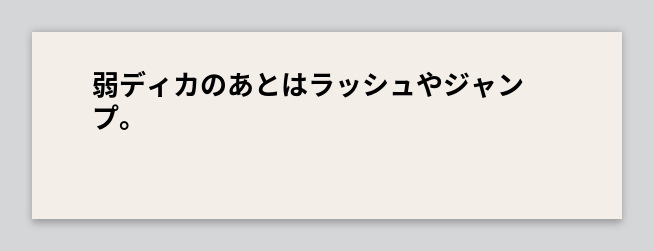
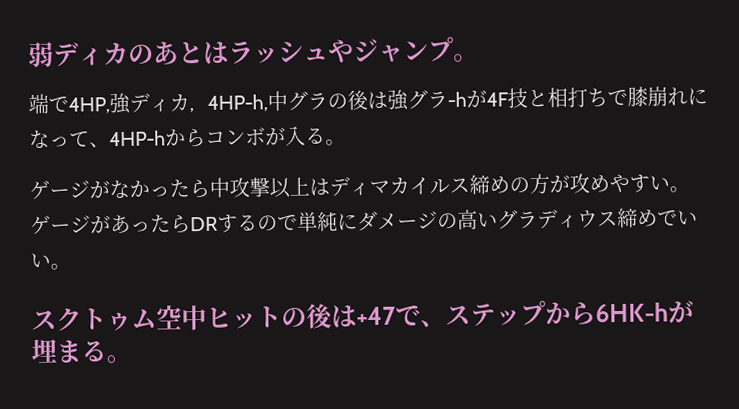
(146, 125) none -> [28,86,708,115] [29,125,346,149] [29,173,690,200] [30,207,698,235] [30,252,71,270] [31,300,694,332] [31,338,132,364] // 端で4HP,強ディカ, 4HP-h,中グラの後は強グラ-hが4F技と相打ちで膝崩れになって、4HP-hからコンボが入る。 // ゲージがなかったら中攻撃以上はディマカイルス締めの方が攻めやすい。ゲージがあったらDRするので単純にダメージの高いグラディウス締めでいい。 // スクトゥム空中ヒットの後は+47で、ステップから6HK-hが埋まる。

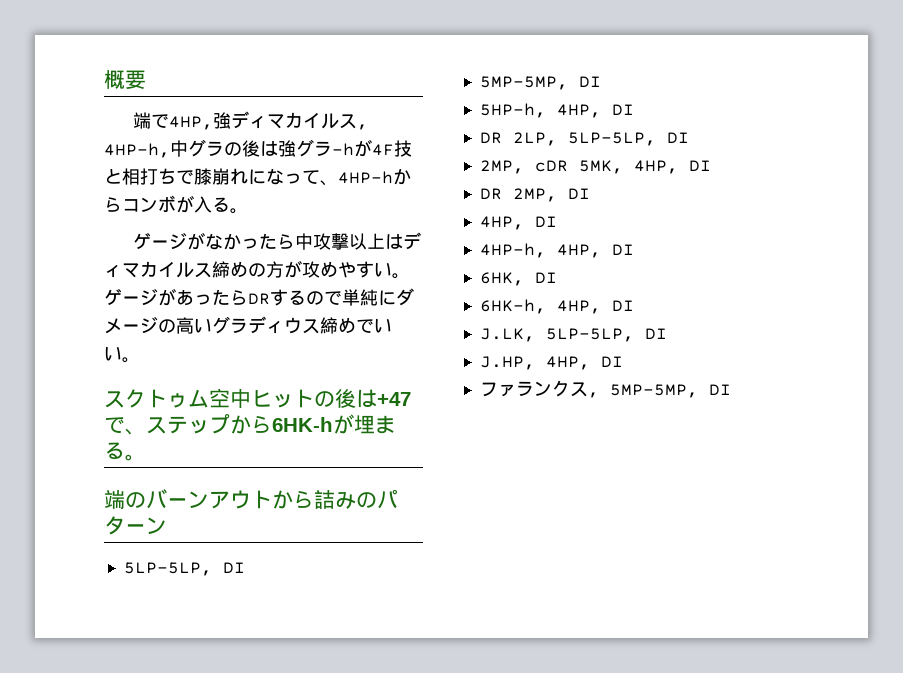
[28,36,479,68] 弱ディカのあとはラッシュやジャンプ。 -> [104,70,146,89] 概要
[168,93,190,112] カ -> [266,112,357,129] マカイルス
(132, 359) none -> [104,489,398,509] [104,516,167,535] [123,562,245,576] [479,76,601,90] [479,103,634,118] [479,132,689,146] [479,160,711,174] [479,188,590,202] [479,216,557,230] [479,243,634,258] [479,272,557,286] [479,299,634,314] [479,328,667,342] [479,356,623,370] [479,380,731,398] // 端のバーンアウトから詰みのパターン // 5LP-5LP, DI // 5MP-5MP, DI // 5HP-h, 4HP, DI // DR 2LP, 5LP-5LP, DI // 2MP, cDR 5MK, 4HP, DI // DR 2MP, DI // 4HP, DI // 4HP-h, 4HP, DI // 6HK, DI // 6HK-h, 4HP, DI // J.LK, 5LP-5LP, DI // J.HP, 4HP, DI // ファランクス, 5MP-5MP, DI

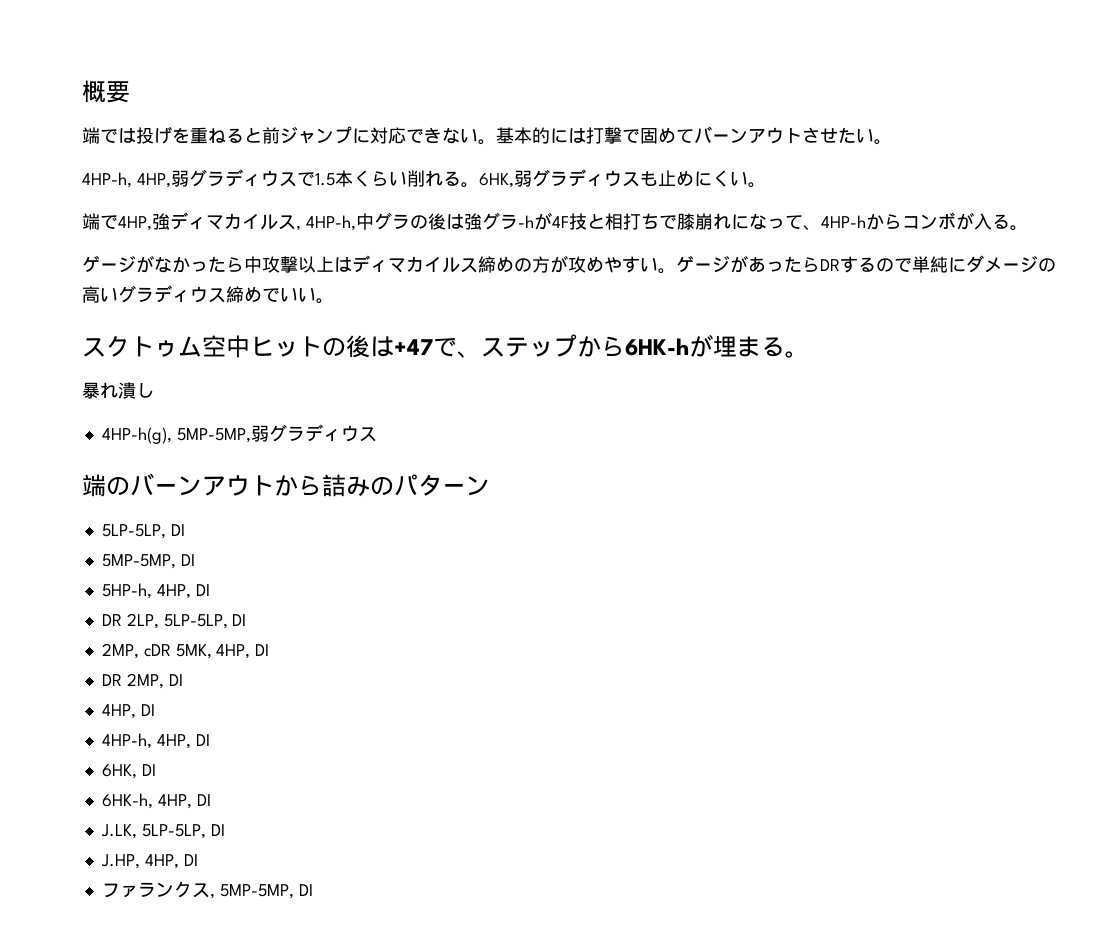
(146, 79) none -> [82,126,892,145] [82,169,766,188] // 端では投げを重ねると前ジャンプに対応できない。基本的には打撃で固めてバーンアウトさせたい。 // 4HP-h, 4HP,弱グラディウスで1.5本くらい削れる。6HK,弱グラディウスも止めにくい。
(146, 457) none -> [82,382,154,399] [101,424,377,444] // 暴れ潰し // 4HP-h(g), 5MP-5MP,弱グラディウス

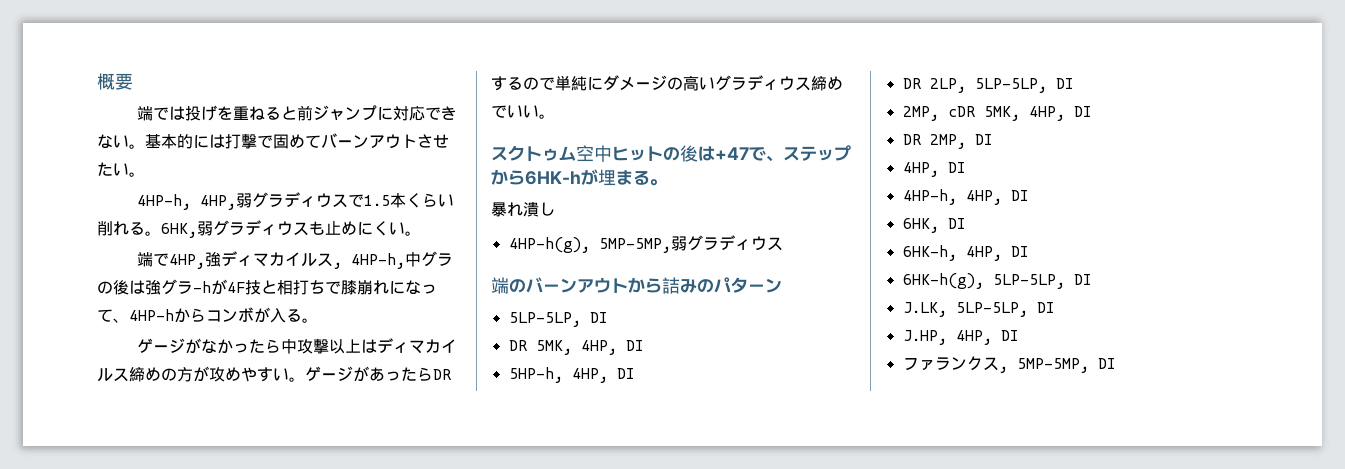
[101,554,176,569] 5MP-5MP, -> [508,340,617,355] DR 5MK, 4HP,
(211, 800) none -> [902,273,1091,289] // 6HK-h(g), 5LP-5LP, DI

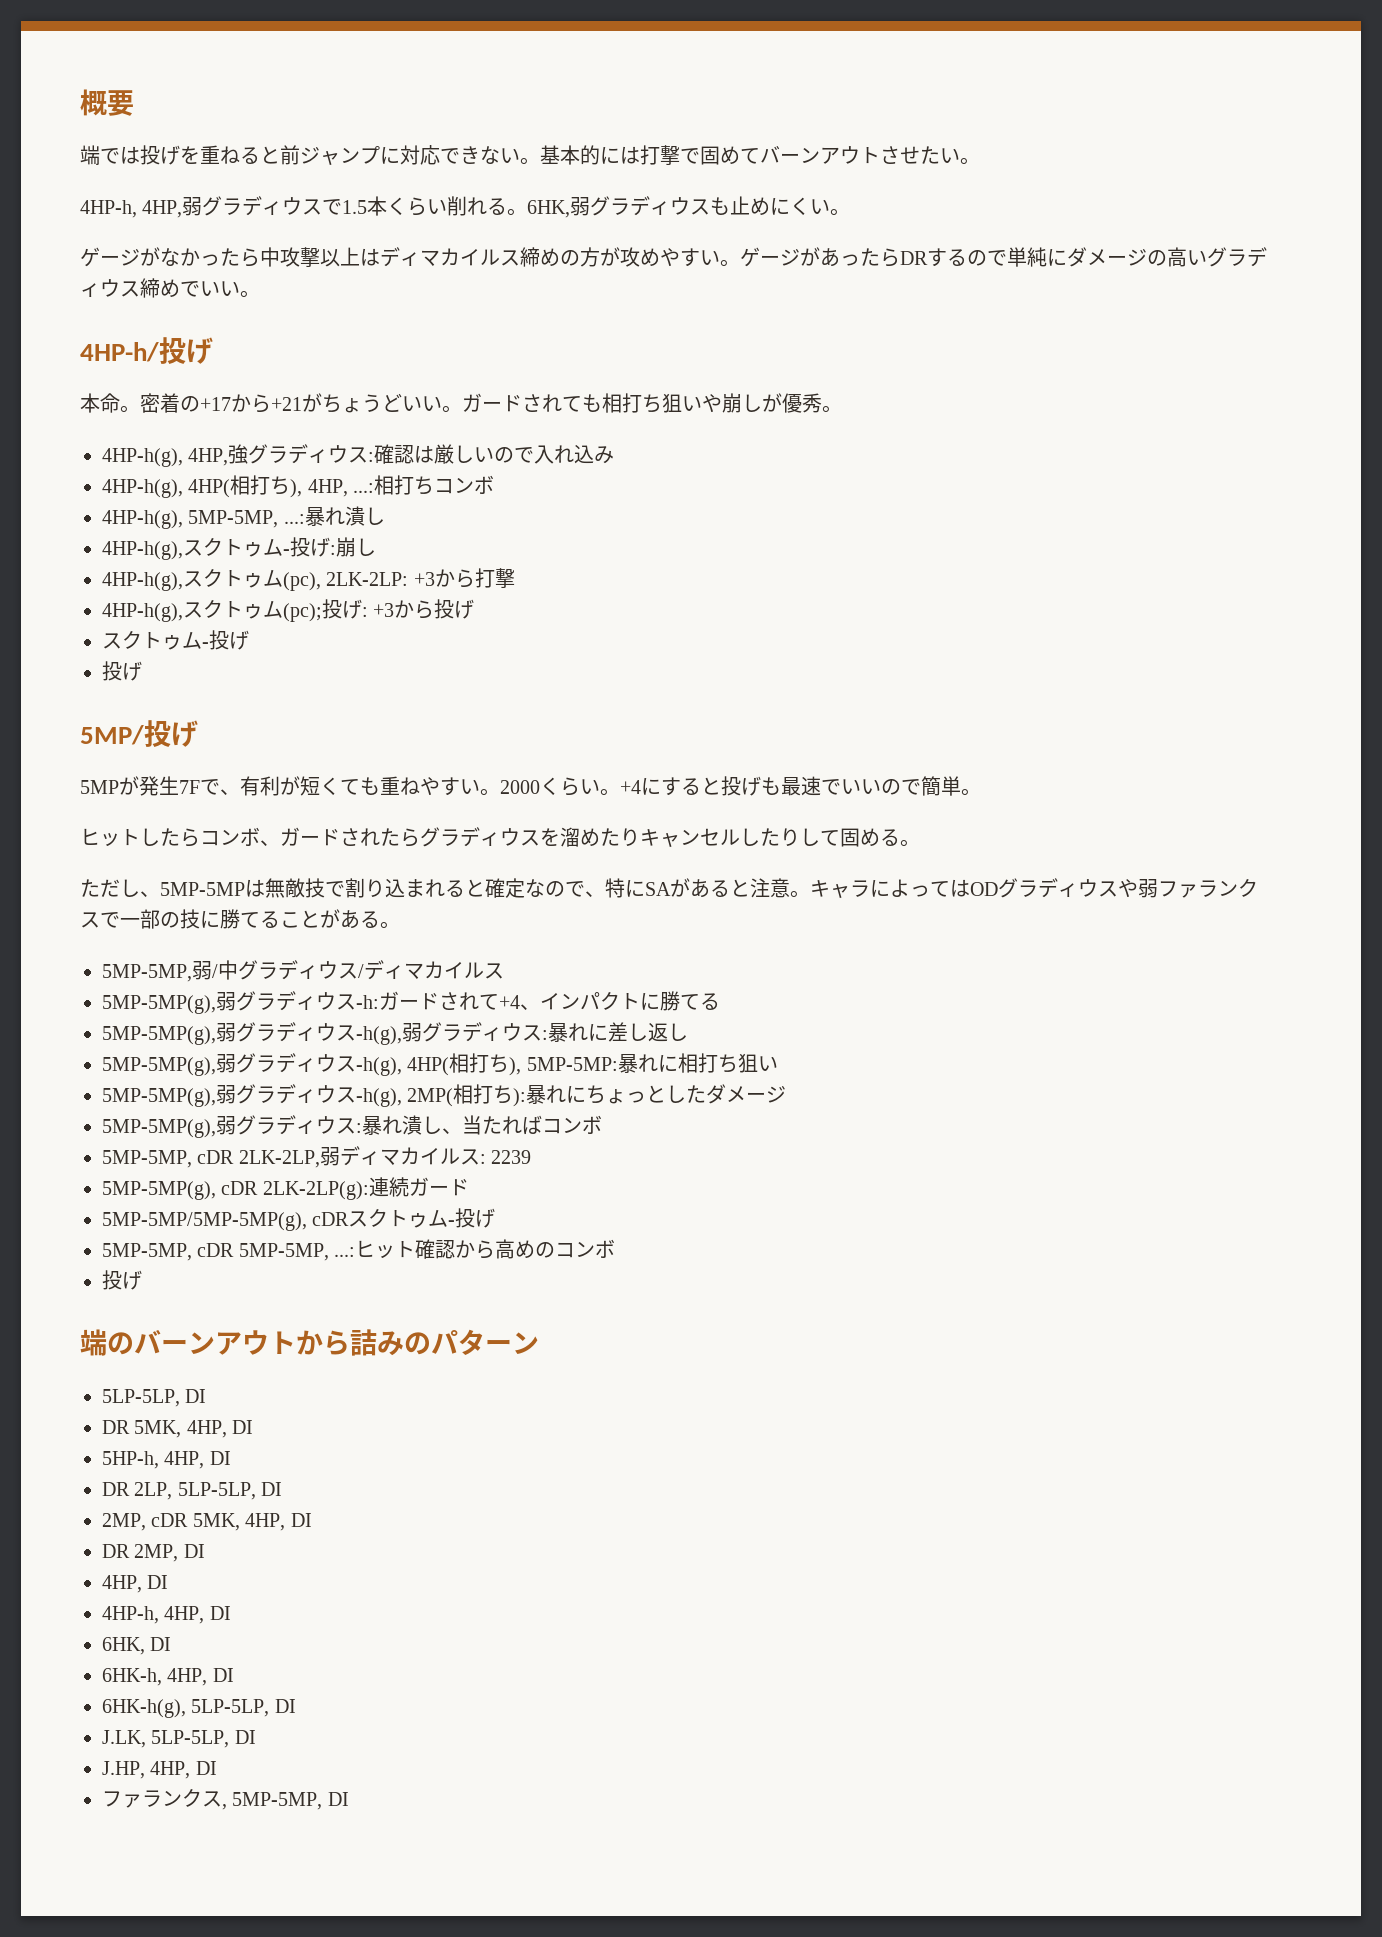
[136,251,453,269] [97,279,437,295] [97,307,318,323] // 端で4HP,強ディマカイルス, 4HP-h,中グラの後は強グラ-hが4F技と相打ちで膝崩れになって、4HP-hからコンボが入る。 -> (851, 212) none
[491,145,851,162] [491,169,667,186] [491,202,555,217] [508,235,783,253] スクトゥム空中ヒットの後は+47で、ステップから6HK-hが埋まる。 // 暴れ潰し // 4HP-h(g), 5MP-5MP,弱グラディウス -> [80,337,213,364] [80,393,842,413] [102,444,615,467] [102,475,495,498] [102,506,385,529] [102,537,376,560] [102,568,515,591] [102,599,475,622] [102,630,249,650] [102,661,142,681] [80,720,198,747] [80,776,981,796] [80,827,920,847] [80,878,1258,898] [80,909,400,929] [102,960,504,982] [102,991,720,1014] [102,1022,688,1045] [102,1053,778,1076] [102,1084,787,1107] [102,1115,602,1138] [102,1146,532,1168] [102,1177,469,1200] [102,1208,496,1231] [102,1239,616,1261] [102,1270,142,1290] 4HP-h/投げ // 本命。密着の+17から+21がちょうどいい。ガードされても相打ち狙いや崩しが優秀。 // 4HP-h(g), 4HP,強グラディウス:確認は厳しいので入れ込み // 4HP-h(g), 4HP(相打ち), 4HP, ...:相打ちコンボ // 4HP-h(g), 5MP-5MP, ...:暴れ潰し // 4HP-h(g),スクトゥム-投げ:崩し // 4HP-h(g),スクトゥム(pc), 2LK-2LP: +3から打撃 // 4HP-h(g),スクトゥム(pc);投げ: +3から投げ // スクトゥム-投げ // 投げ // 5MP/投げ // 5MPが発生7Fで、有利が短くても重ねやすい。2000くらい。+4にすると投げも最速でいいので簡単。 // ヒットしたらコンボ、ガードされたらグラディウスを溜めたりキャンセルしたりして固める。 // ただし、5MP-5MPは無敵技で割り込まれると確定なので、特にSAがあると注意。キャラによってはODグラディウスや弱ファランクスで一部の技に勝てることがある。 // 5MP-5MP,弱/中グラディウス/ディマカイルス // 5MP-5MP(g),弱グラディウス-h:ガードされて+4、インパクトに勝てる // 5MP-5MP(g),弱グラディウス-h(g),弱グラディウス:暴れに差し返し // 5MP-5MP(g),弱グラディウス-h(g), 4HP(相打ち), 5MP-5MP:暴れに相打ち狙い // 5MP-5MP(g),弱グラディウス-h(g), 2MP(相打ち):暴れにちょっとしたダメージ // 5MP-5MP(g),弱グラディウス:暴れ潰し、当たればコンボ // 5MP-5MP, cDR 2LK-2LP,弱ディマカイルス: 2239 // 5MP-5MP(g), cDR 2LK-2LP(g):連続ガード // 5MP-5MP/5MP-5MP(g), cDRスクトゥム-投げ // 5MP-5MP, cDR 5MP-5MP, ...:ヒット確認から高めのコンボ // 投げ

